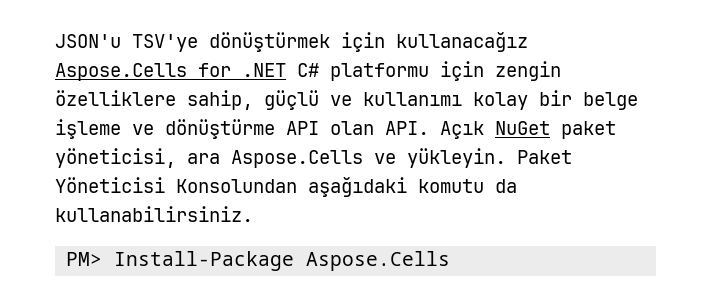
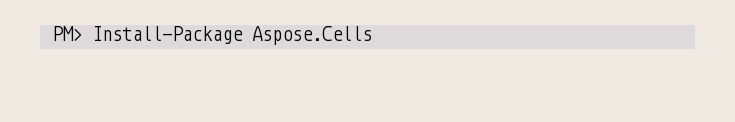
[55,32,528,52] [55,61,561,81] [55,90,638,110] [55,119,616,139] [55,148,572,168] [55,177,517,197] [55,206,253,222] JSON'u TSV'ye dönüştürmek için kullanacağız Aspose.Cells for .NET C# platformu için zengin özelliklere sahip, güçlü ve kullanımı kolay bir belge işleme ve dönüştürme API olan API. Açık NuGet paket yöneticisi, ara Aspose.Cells ve yükleyin. Paket Yöneticisi Konsolundan aşağıdaki komutu da kullanabilirsiniz. // -> (52, 33) none

